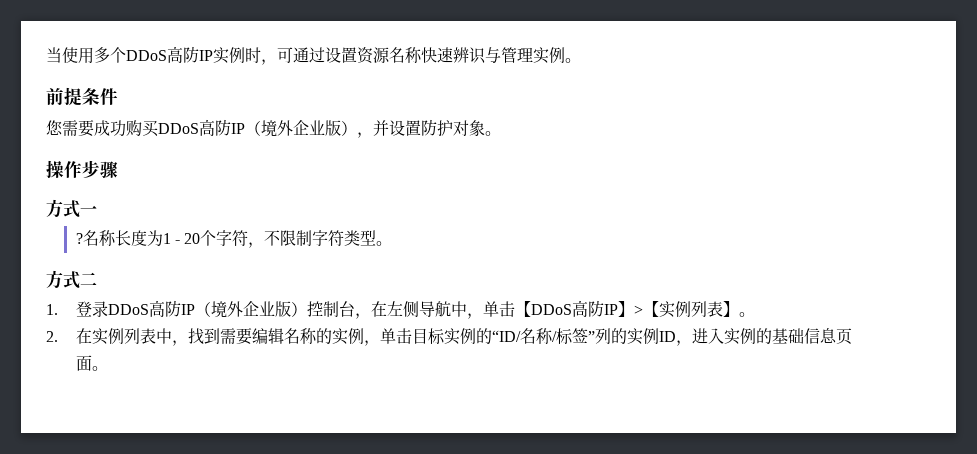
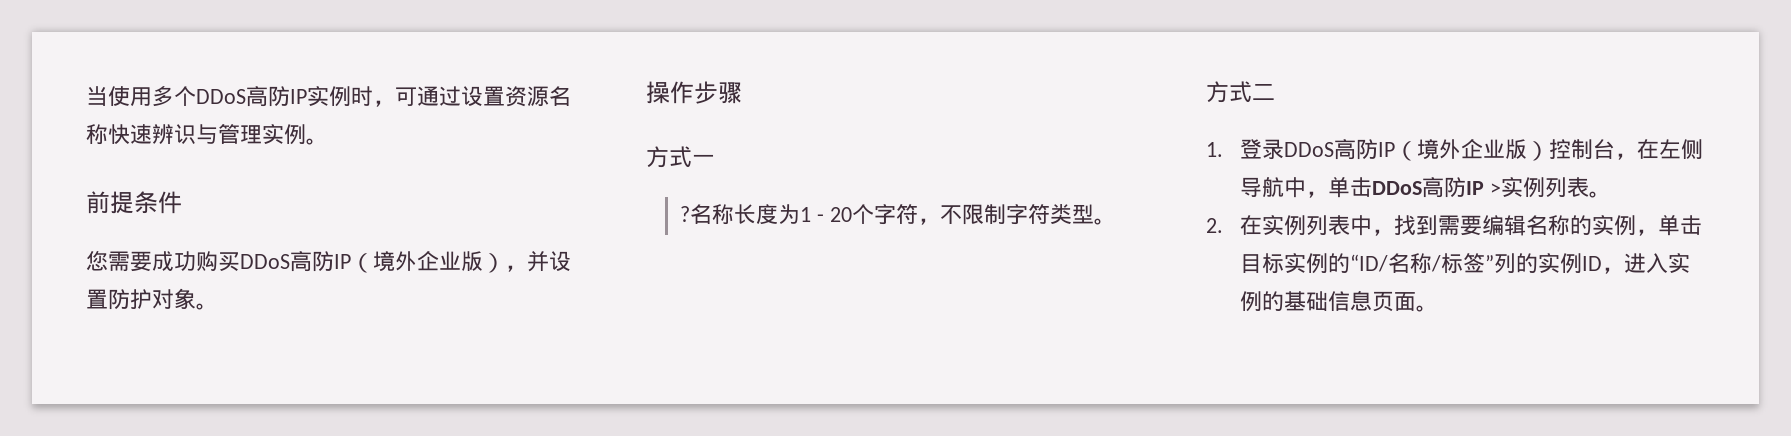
[514,300,739,318] 【DDoS高防IP】>【实例列表】 -> [1372,177,1589,198] DDoS高防IP >实例列表

